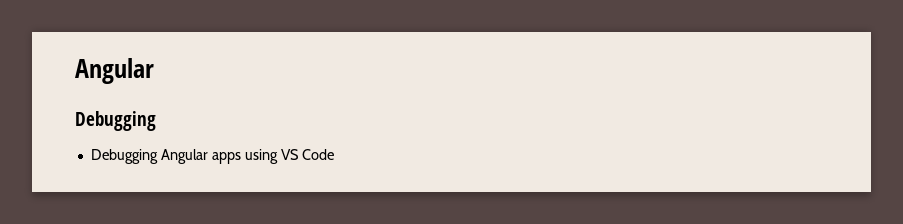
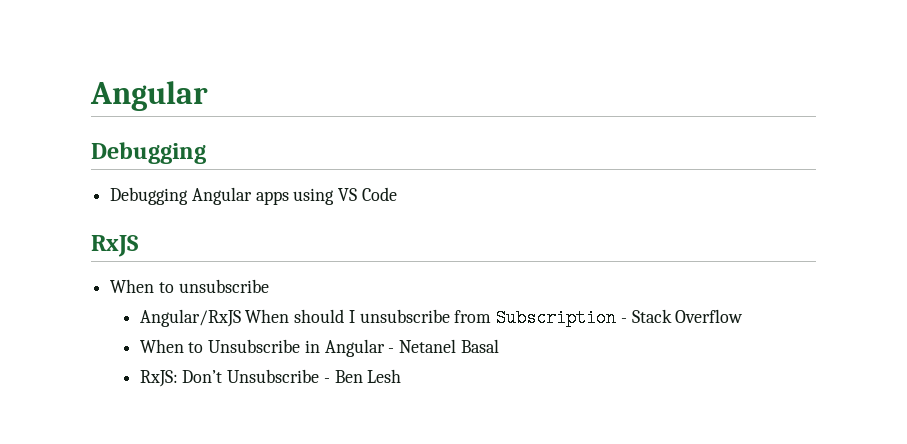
(334, 154) none -> [91,235,138,257] [110,279,269,293] [139,309,744,327] [139,339,499,357] [139,369,402,387] // RxJS // When to unsubscribe // Angular/RxJS When should I unsubscribe from Subscription - Stack Overflow // When to Unsubscribe in Angular - Netanel Basal // RxJS: Don’t Unsubscribe - Ben Lesh

